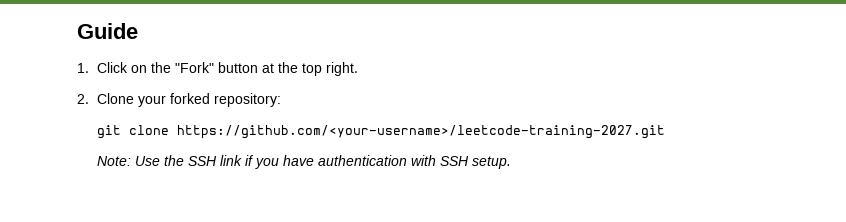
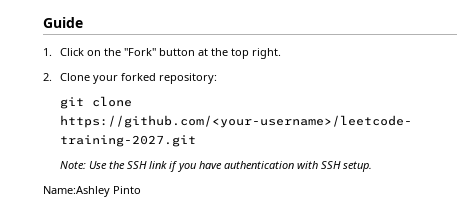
(511, 162) none -> [43,186,141,197] // Name:Ashley Pinto

